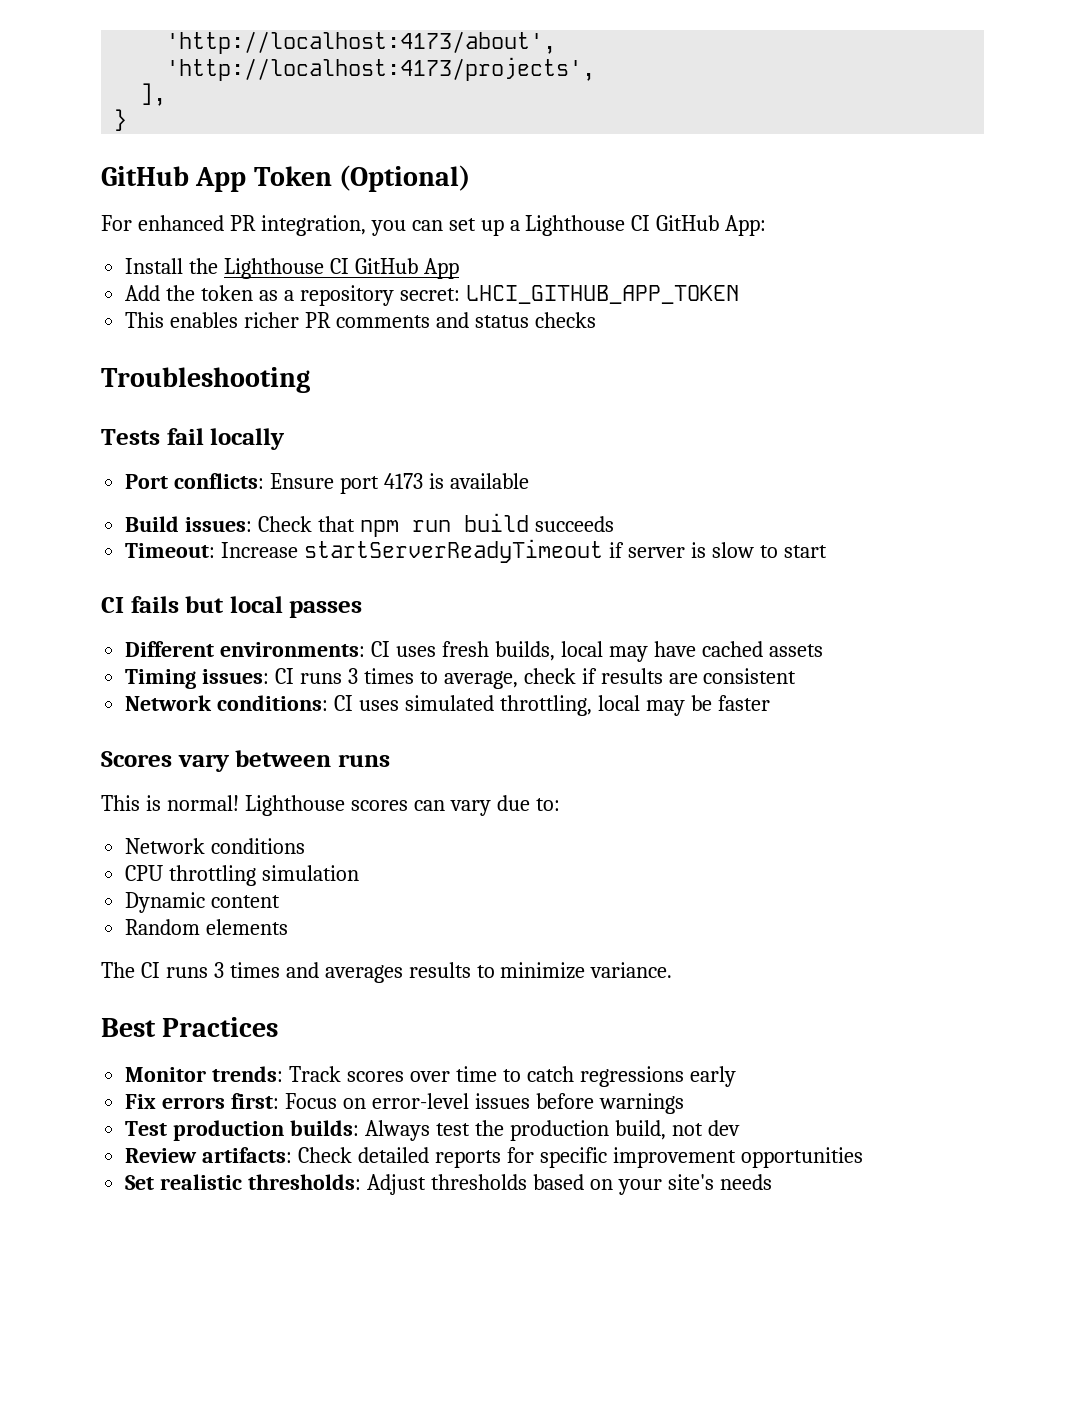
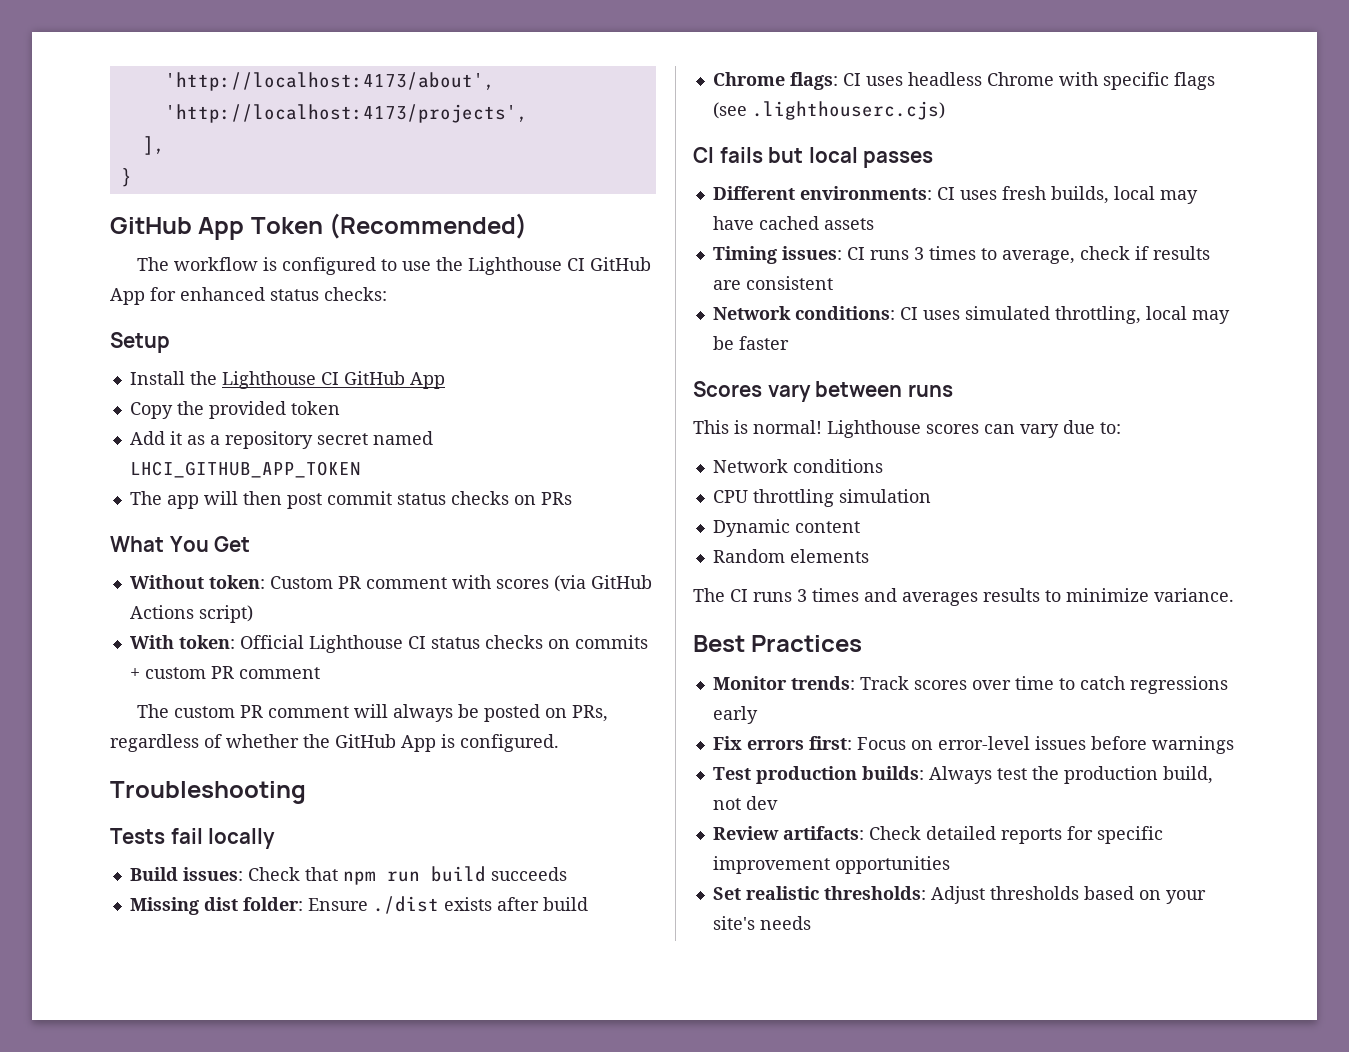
[339,165,471,192] [101,215,767,236] (Optional) // For enhanced PR integration, you can set up a Lighthouse CI GitHub App: -> [329,213,528,239] [136,257,651,275] [110,287,387,305] [110,332,170,353] (Recommended) // The workflow is configured to use the Lighthouse CI GitHub App for enhanced status checks: // Setup
(459, 268) none -> [129,401,340,419] // Copy the provided token
[166,285,254,301] the token -> [169,431,182,445] it
[399,288,460,301] secret: -> [316,431,433,445] secret named
[125,312,596,328] [101,367,310,393] [101,428,286,450] [125,473,529,494] This enables richer PR comments and status checks // Troubleshooting // Tests fail locally // Port conflicts: Ensure port 4173 is available -> [129,491,572,509] [110,536,251,552] [129,575,652,592] [129,605,253,623] [129,635,648,653] [129,666,320,679] [136,704,608,722] [110,734,559,752] [110,781,306,804] [110,828,276,849] The app will then post commit status checks on PRs // What You Get // Without token: Custom PR comment with scores (via GitHub Actions script) // With token: Official Lighthouse CI status checks on commits + custom PR comment // The custom PR comment will always be posted on PRs, regardless of whether the GitHub App is configured. // Troubleshooting // Tests fail locally
[125,539,827,563] Timeout: Increase startServerReadyTimeout if server is slow to start -> [129,896,588,915] [712,72,1215,90] [712,101,945,120] Missing dist folder: Ensure ./dist exists after build // Chrome flags: CI uses headless Chrome with specific flags (see .lighthouserc.cjs)

